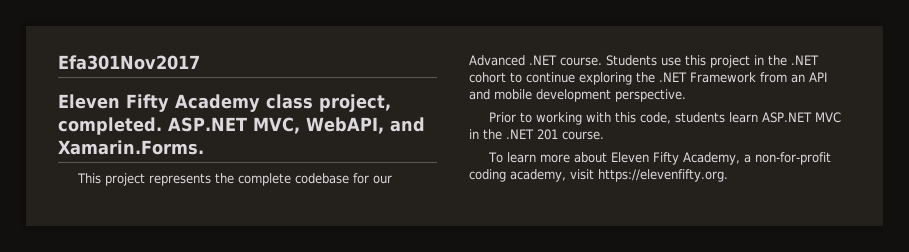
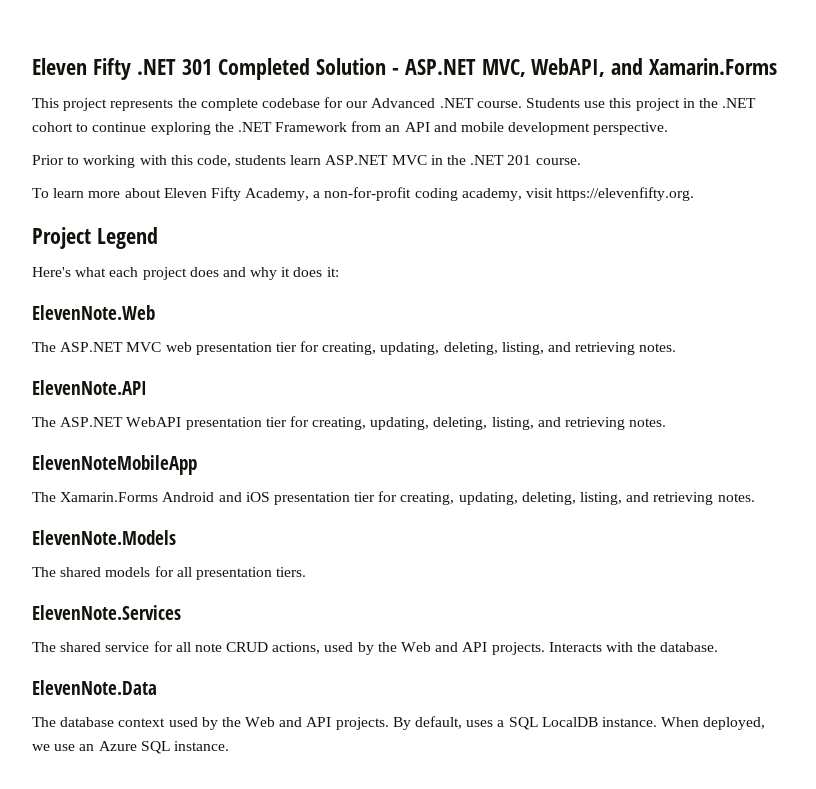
[58,55,200,70] [58,94,391,112] [58,117,162,135] Efa301Nov2017 // Eleven Fifty Academy class project, completed. -> [32,58,399,80] Eleven Fifty .NET 301 Completed Solution -
[58,140,204,155] Xamarin.Forms. -> [649,58,778,75] Xamarin.Forms
(728, 175) none -> [32,227,158,249] [32,267,339,280] [32,305,155,320] [32,341,677,355] [32,380,147,395] [32,416,667,430] [32,455,197,475] [32,491,755,505] [32,530,176,545] [32,566,307,580] [32,605,181,620] [32,641,719,655] [32,680,157,695] [32,716,766,730] [32,741,229,754] // Project Legend // Here's what each project does and why it does it: // ElevenNote.Web // The ASP.NET MVC web presentation tier for creating, updating, deleting, listing, and retrieving notes. // ElevenNote.API // The ASP.NET WebAPI presentation tier for creating, updating, deleting, listing, and retrieving notes. // ElevenNoteMobileApp // The Xamarin.Forms Android and iOS presentation tier for creating, updating, deleting, listing, and retrieving notes. // ElevenNote.Models // The shared models for all presentation tiers. // ElevenNote.Services // The shared service for all note CRUD actions, used by the Web and API projects. Interacts with the database. // ElevenNote.Data // The database context used by the Web and API projects. By default, uses a SQL LocalDB instance. When deployed, we use an Azure SQL instance.

